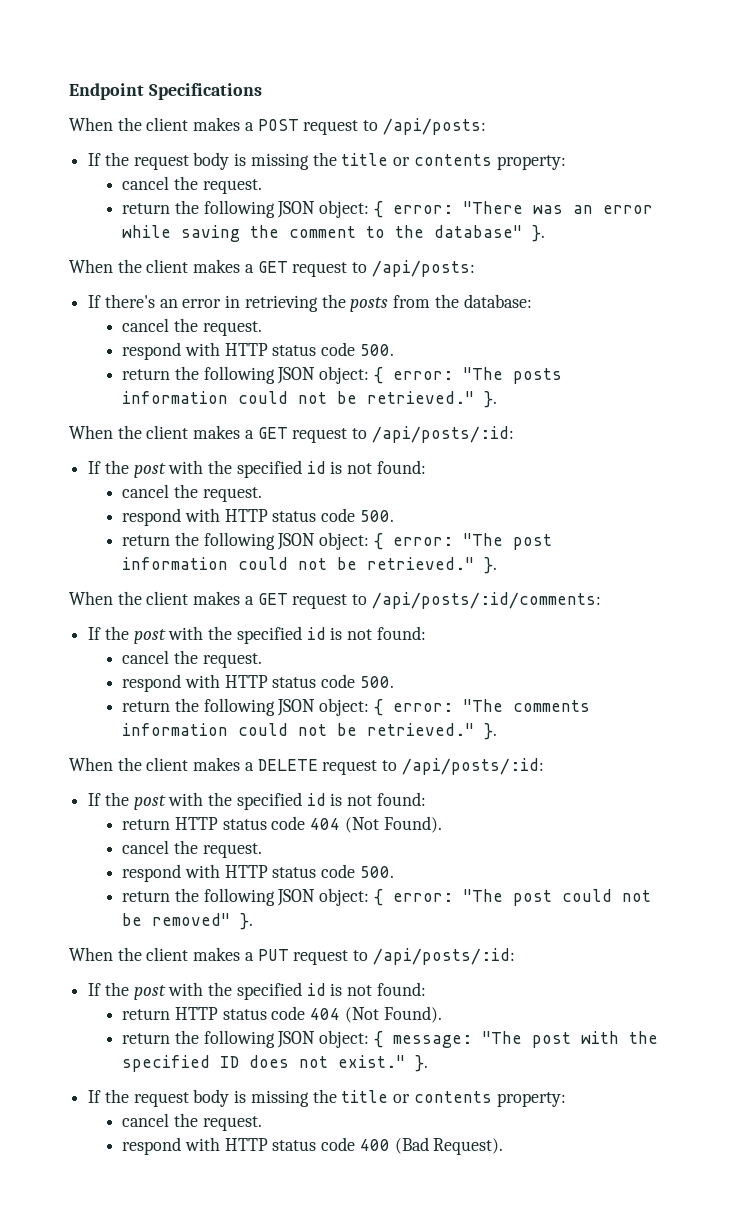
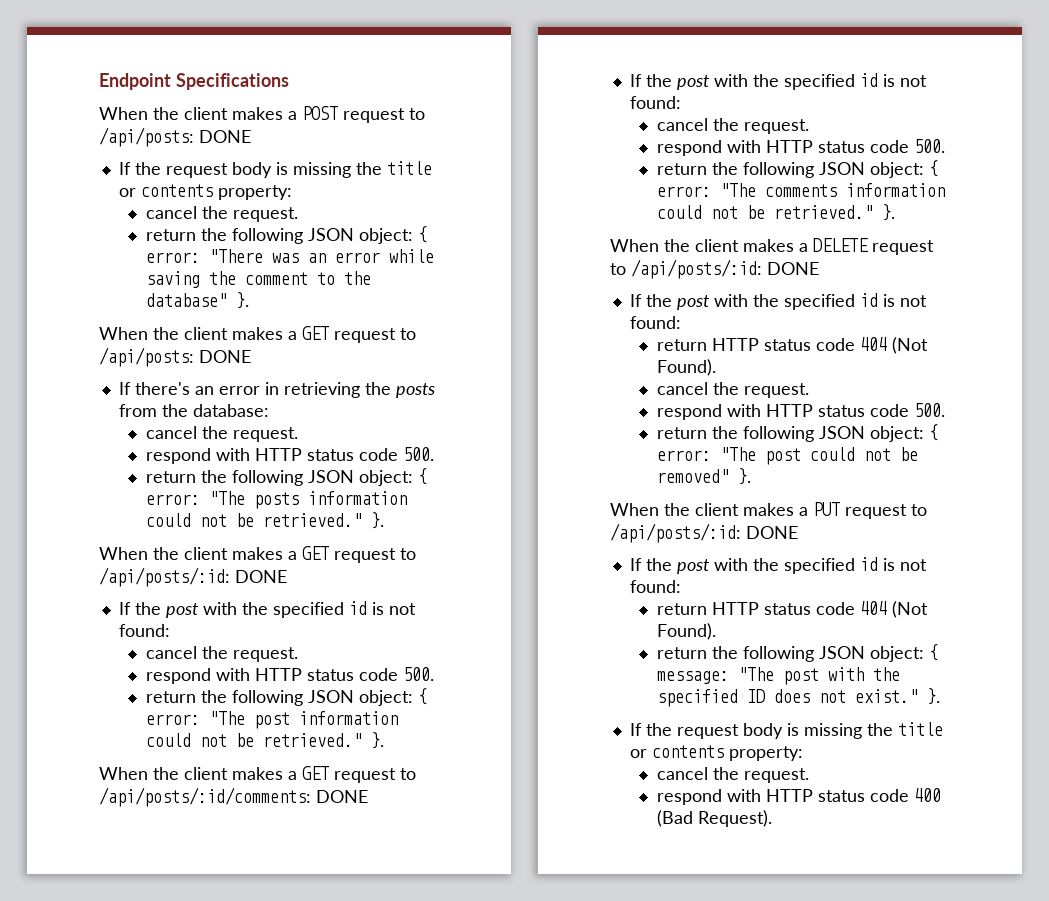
(486, 126) none -> [199,130,251,143] DONE
(475, 268) none -> [199,350,251,363] DONE
(514, 434) none -> [235,570,287,583] DONE
(601, 600) none -> [316,790,368,803] DONE
(544, 766) none -> [767,262,819,275] DONE
(515, 956) none -> [746,526,798,539] DONE

